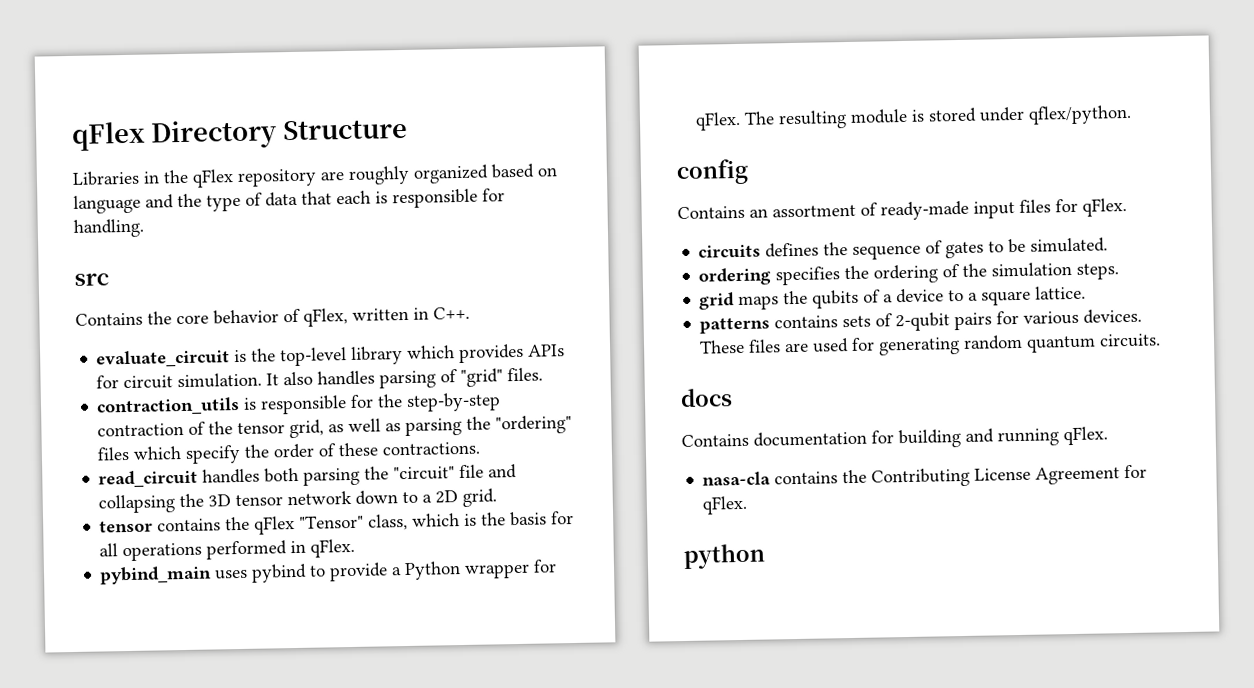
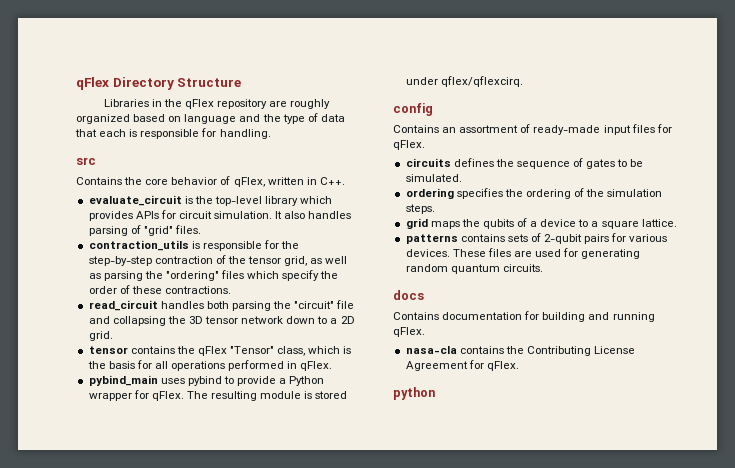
[1028,104,1133,125] qflex/python. -> [440,76,523,87] qflex/qflexcirq.

